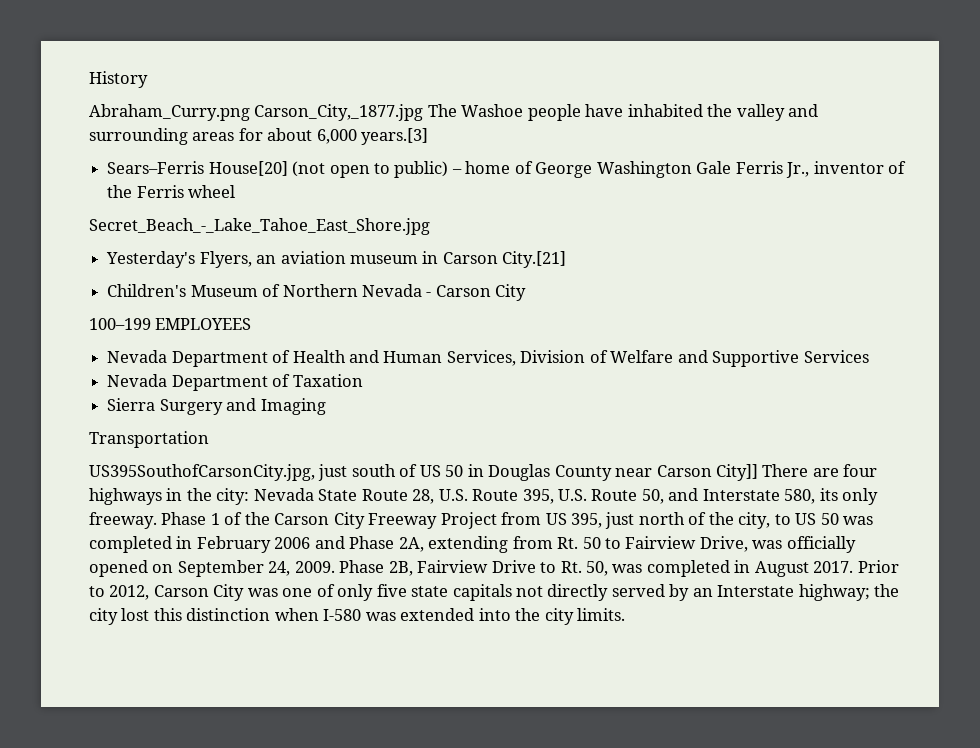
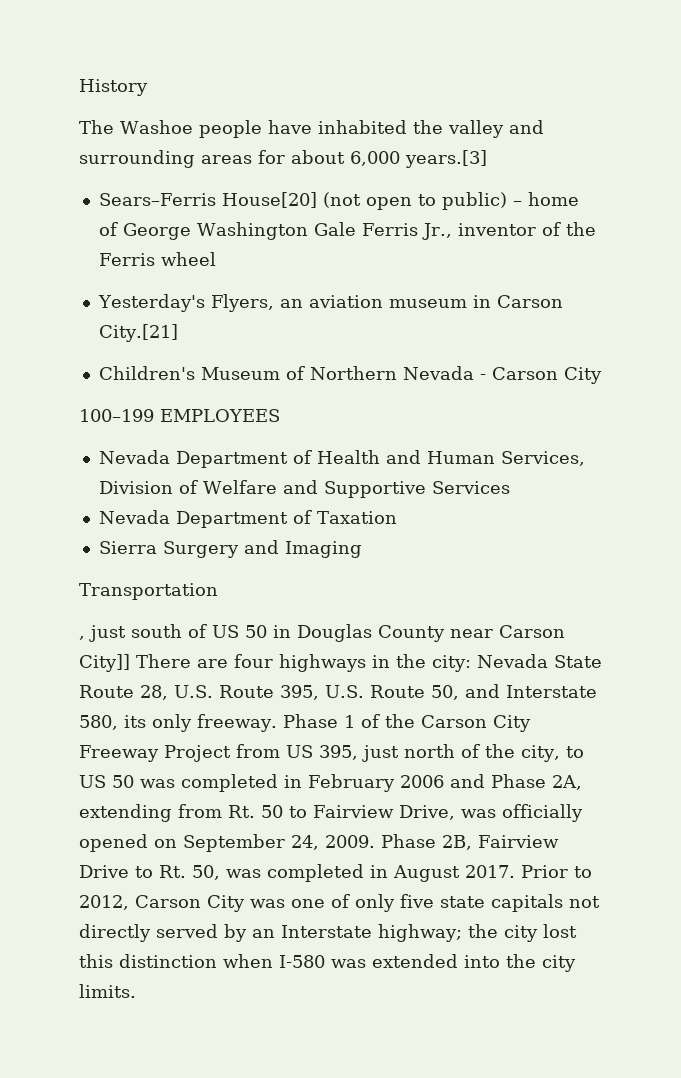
[89,104,424,121] Abraham_Curry.png Carson_City,_1877.jpg -> (148, 87) none
[89,218,430,235] // Secret_Beach_-_Lake_Tahoe_East_Shore.jpg -> (216, 259) none
[89,464,315,481] US395SouthofCarsonCity.jpg, -> [79,636,85,640] ,

